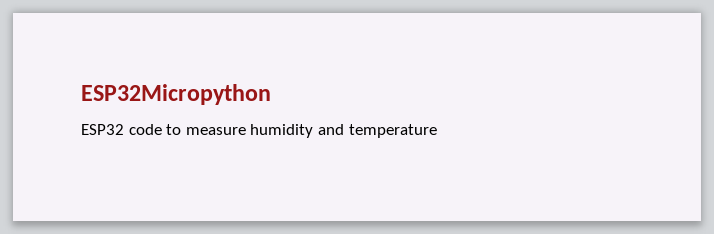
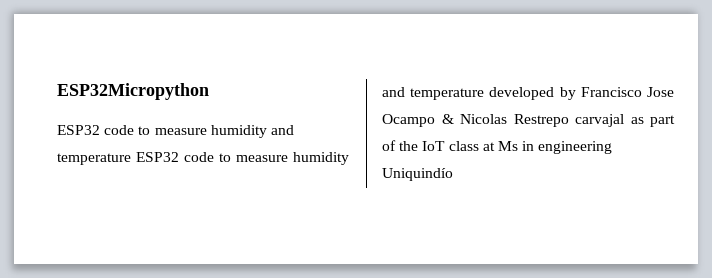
(437, 131) none -> [136,152,349,165] [382,87,674,100] [382,114,675,127] [382,140,613,154] [382,168,453,181] ESP32 code to measure humidity and temperature developed by Francisco Jose Ocampo & Nicolas Restrepo carvajal as part of the IoT class at Ms in engineering Uniquindío

